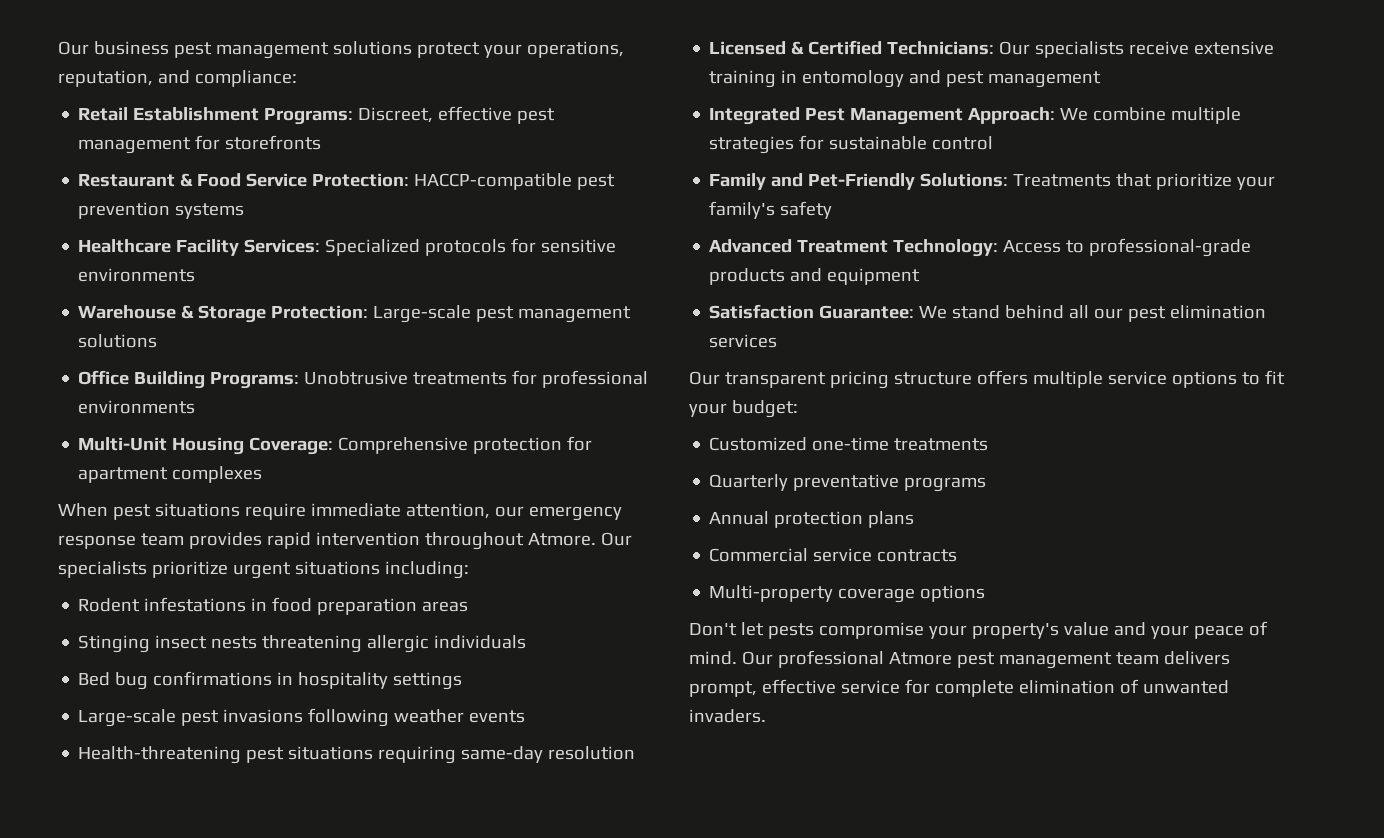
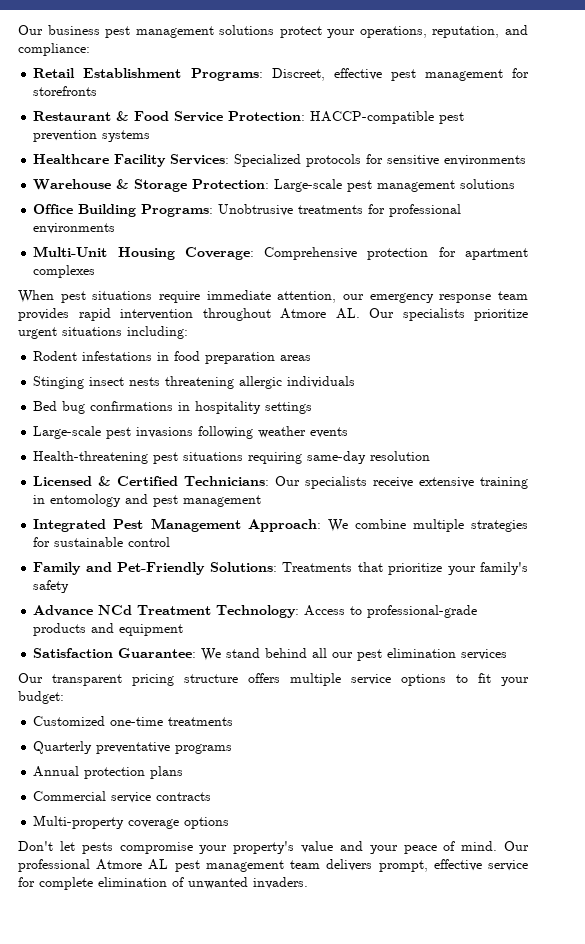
[527,533,596,546] Atmore. -> [280,308,360,319] Atmore AL.
[709,239,793,253] Advanced -> [33,605,133,616] Advance NCd
(952, 658) none -> [148,859,169,870] AL

